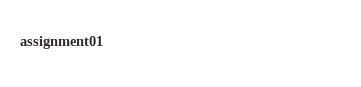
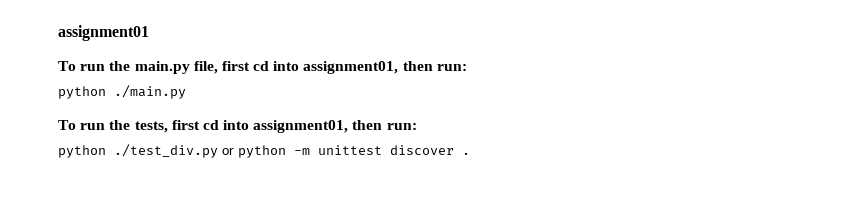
(103, 42) none -> [58,61,467,74] [58,85,186,99] [58,120,417,133] [58,144,470,158] // To run the main.py file, first cd into assignment01, then run: // python ./main.py // To run the tests, first cd into assignment01, then run: // python ./test_div.py or python -m unittest discover .

